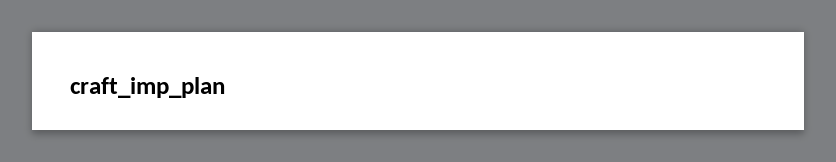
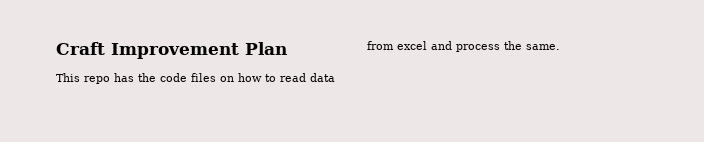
[70,77,225,98] craft_imp_plan -> [56,42,287,59] [56,73,335,84] [367,41,560,52] Craft Improvement Plan // This repo has the code files on how to read data from excel and process the same.

